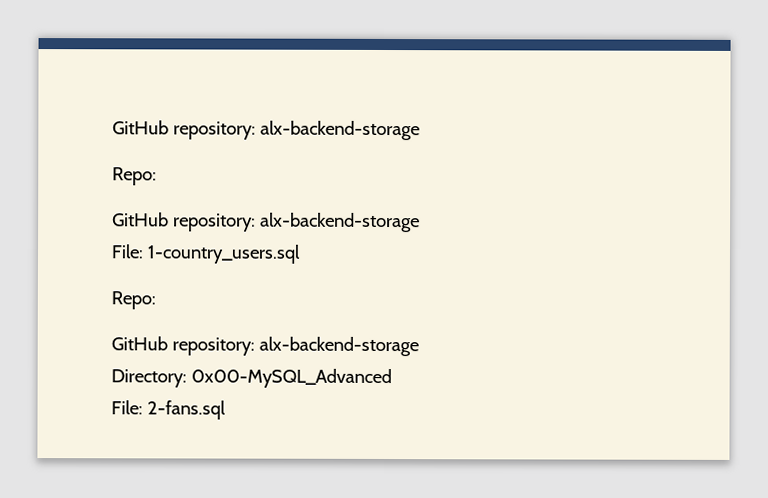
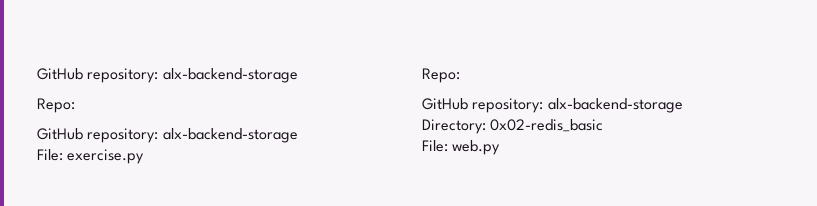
[146,244,301,264] 1-country_users.sql -> [67,149,145,164] exercise.py
[190,368,392,389] [111,400,226,420] 0x00-MySQL_Advanced // File: 2-fans.sql -> [490,119,604,132] [422,140,501,155] 0x02-redis_basic // File: web.py

